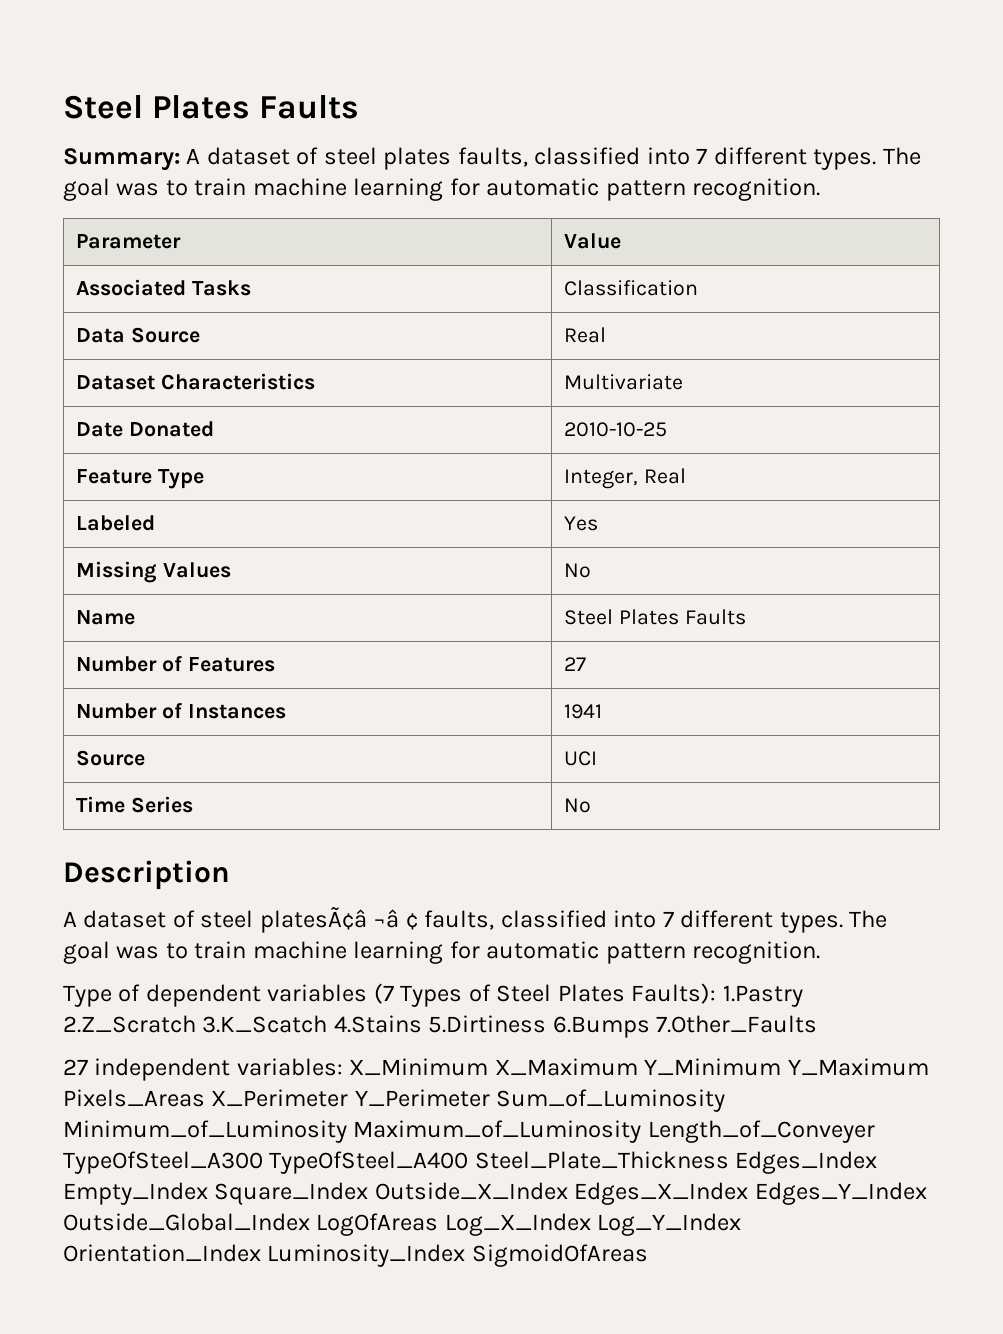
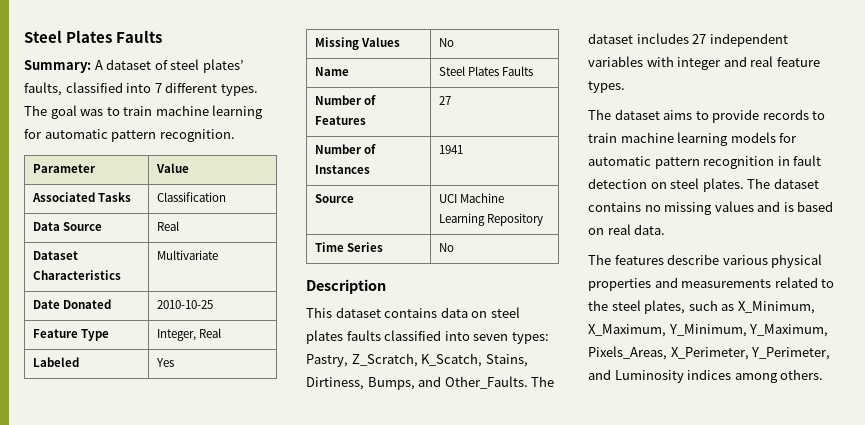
[383,147,452,170] plates -> [202,59,244,73] plates’
(598, 758) none -> [459,193,504,203] [438,213,543,226] Machine Learning Repository
[63,907,888,933] [63,941,821,964] [63,983,803,1007] [63,1015,818,1038] [63,1058,929,1081] [63,1089,726,1112] [63,1120,875,1143] [63,1151,878,1174] [63,1182,927,1205] [63,1213,742,1236] [63,1244,648,1267] A dataset of steel platesÃ¢â ¬â ¢ faults, classified into 7 different types. The goal was to train machine learning for automatic pattern recognition. // Type of dependent variables (7 Types of Steel Plates Faults): 1.Pastry 2.Z_Scratch 3.K_Scatch 4.Stains 5.Dirtiness 6.Bumps 7.Other_Faults // 27 independent variables: X_Minimum X_Maximum Y_Minimum Y_Maximum Pixels_Areas X_Perimeter Y_Perimeter Sum_of_Luminosity Minimum_of_Luminosity Maximum_of_Luminosity Length_of_Conveyer TypeOfSteel_A300 TypeOfSteel_A400 Steel_Plate_Thickness Edges_Index Empty_Index Square_Index Outside_X_Index Edges_X_Index Edges_Y_Index Outside_Global_Index LogOfAreas Log_X_Index Log_Y_Index Orientation_Index Luminosity_Index SigmoidOfAreas -> [306,307,520,318] [306,330,549,344] [306,353,528,367] [306,376,555,390] [588,33,788,47] [588,56,820,70] [588,81,625,93] [588,109,826,123] [588,132,798,146] [588,155,822,169] [588,178,819,192] [588,201,834,215] [588,224,666,235] [588,254,823,268] [588,277,835,291] [588,300,815,314] [588,324,829,337] [588,346,831,360] [588,369,824,383] This dataset contains data on steel plates faults classified into seven types: Pastry, Z_Scratch, K_Scatch, Stains, Dirtiness, Bumps, and Other_Faults. The dataset includes 27 independent variables with integer and real feature types. // The dataset aims to provide records to train machine learning models for automatic pattern recognition in fault detection on steel plates. The dataset contains no missing values and is based on real data. // The features describe various physical properties and measurements related to the steel plates, such as X_Minimum, X_Maximum, Y_Minimum, Y_Maximum, Pixels_Areas, X_Perimeter, Y_Perimeter, and Luminosity indices among others.

